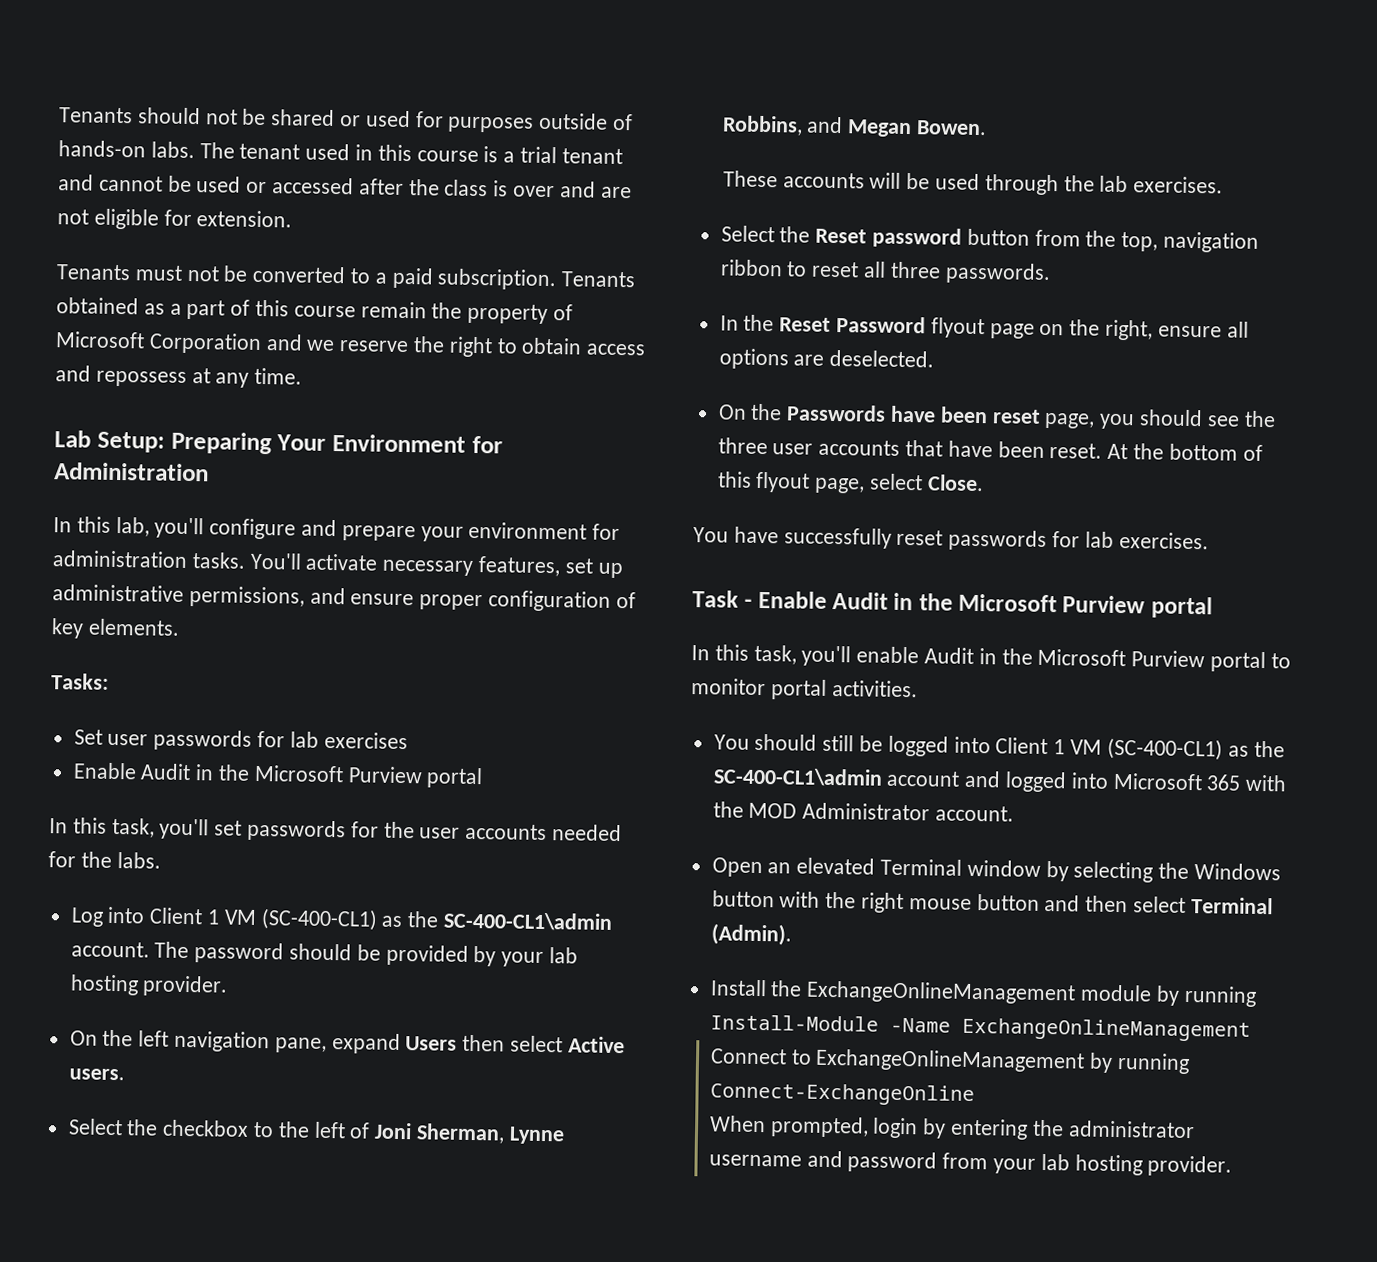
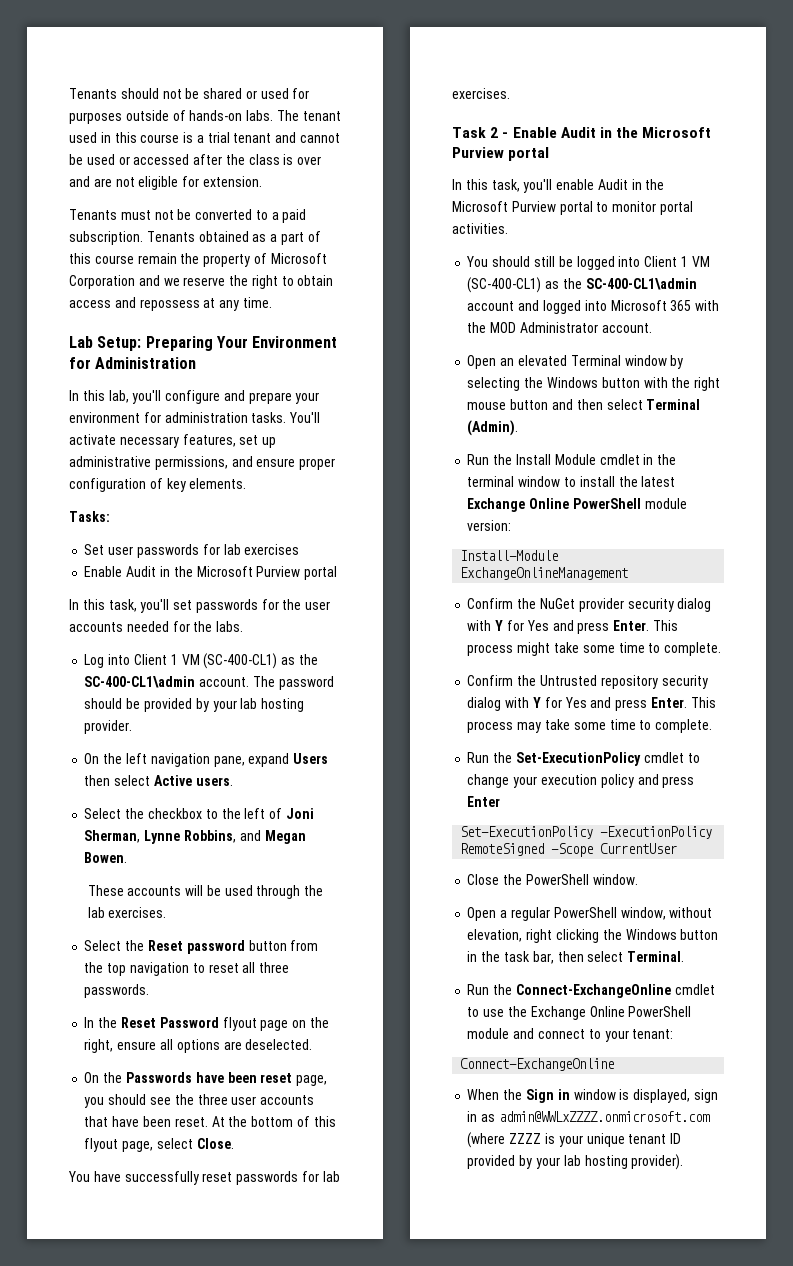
[1121,231,1260,253] [719,259,783,277] top, navigation ribbon -> [107,962,189,976] top navigation
(739, 599) none -> [490,127,499,138] 2
[709,979,1257,1007] [709,1014,1251,1042] [709,1048,1190,1075] [709,1082,975,1107] [709,1115,1195,1140] [708,1150,1233,1177] Install the ExchangeOnlineManagement module by running Install-Module -Name ExchangeOnlineManagement // Connect to ExchangeOnlineManagement by running Connect-ExchangeOnline // When prompted, login by entering the administrator username and password from your lab hosting provider. -> [467,454,677,465] [467,476,676,487] [467,498,687,512] [467,520,512,531] [460,550,559,561] [460,567,629,580] [467,598,712,612] [467,620,678,634] [467,642,722,656] [467,675,708,689] [467,697,716,711] [467,719,713,733] [467,752,700,766] [467,774,695,788] [467,796,501,807] [460,826,713,839] [460,843,678,857] [467,874,638,885] [467,907,713,921] [467,929,719,943] [467,951,685,964] [467,984,715,998] [467,1006,692,1020] [467,1028,674,1042] [460,1058,615,1071] [467,1089,718,1103] [467,1111,710,1122] [467,1132,682,1148] [467,1154,684,1170] Run the Install Module cmdlet in the terminal window to install the latest Exchange Online PowerShell module version: // Install-Module ExchangeOnlineManagement // Confirm the NuGet provider security dialog with Y for Yes and press Enter. This process might take some time to complete. // Confirm the Untrusted repository security dialog with Y for Yes and press Enter. This process may take some time to complete. // Run the Set-ExecutionPolicy cmdlet to change your execution policy and press Enter // Set-ExecutionPolicy -ExecutionPolicy RemoteSigned -Scope CurrentUser // Close the PowerShell window. // Open a regular PowerShell window, without elevation, right clicking the Windows button in the task bar, then select Terminal. // Run the Connect-ExchangeOnline cmdlet to use the Exchange Online PowerShell module and connect to your tenant: // Connect-ExchangeOnline // When the Sign in window is displayed, sign in as admin@WWLxZZZZ.onmicrosoft.com (where ZZZZ is your unique tenant ID provided by your lab hosting provider).

